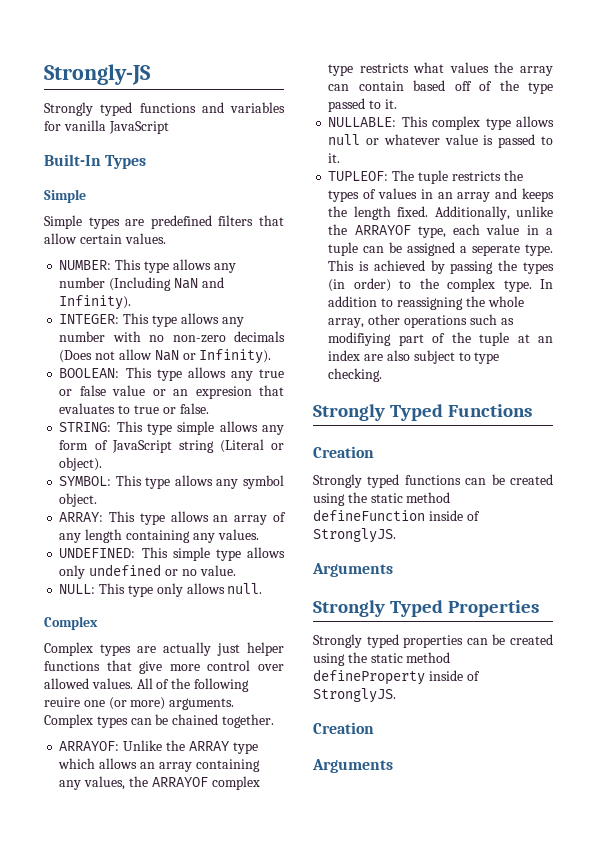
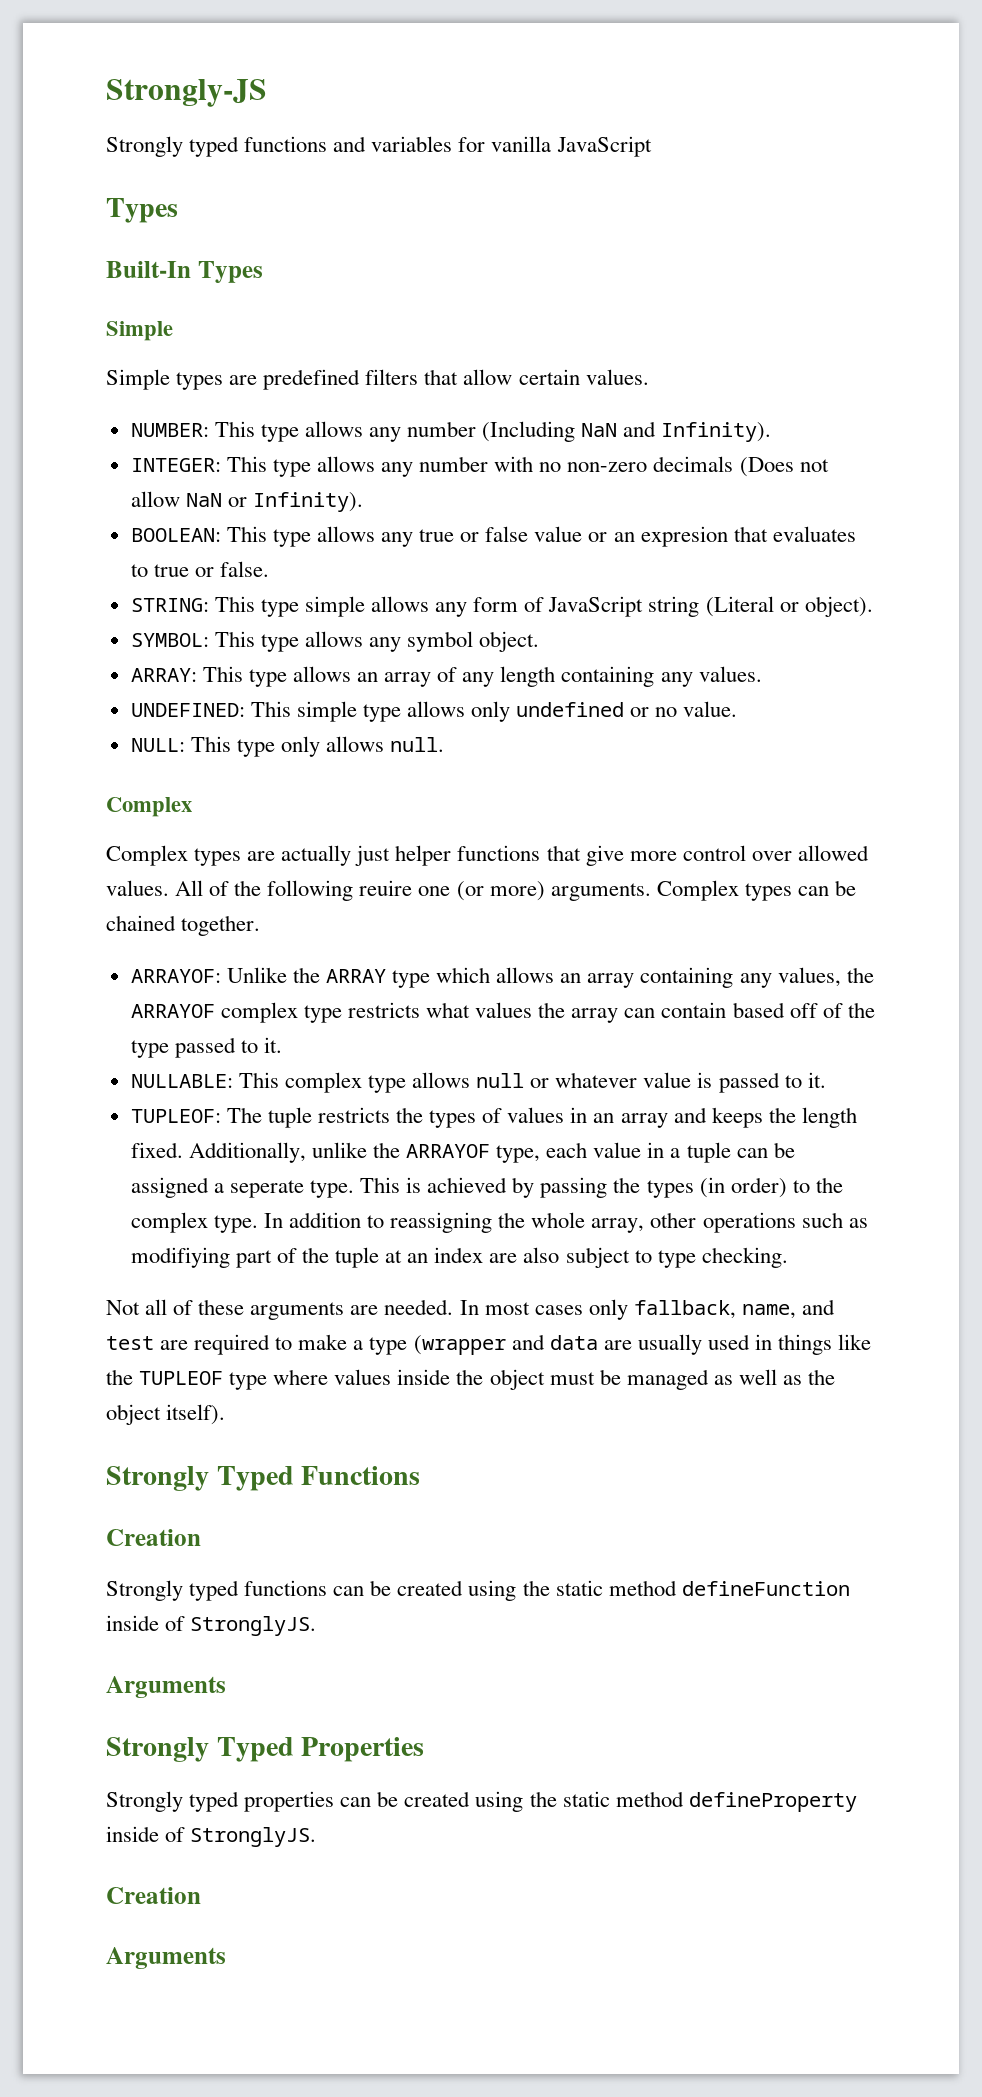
(169, 127) none -> [106,198,178,223] // Types
(383, 375) none -> [106,1299,835,1320] [106,1334,872,1355] [106,1369,836,1390] [106,1404,226,1425] // Not all of these arguments are needed. In most cases only fallback, name, and test are required to make a type (wrapper and data are usually used in things like the TUPLEOF type where values inside the object must be managed as well as the object itself).

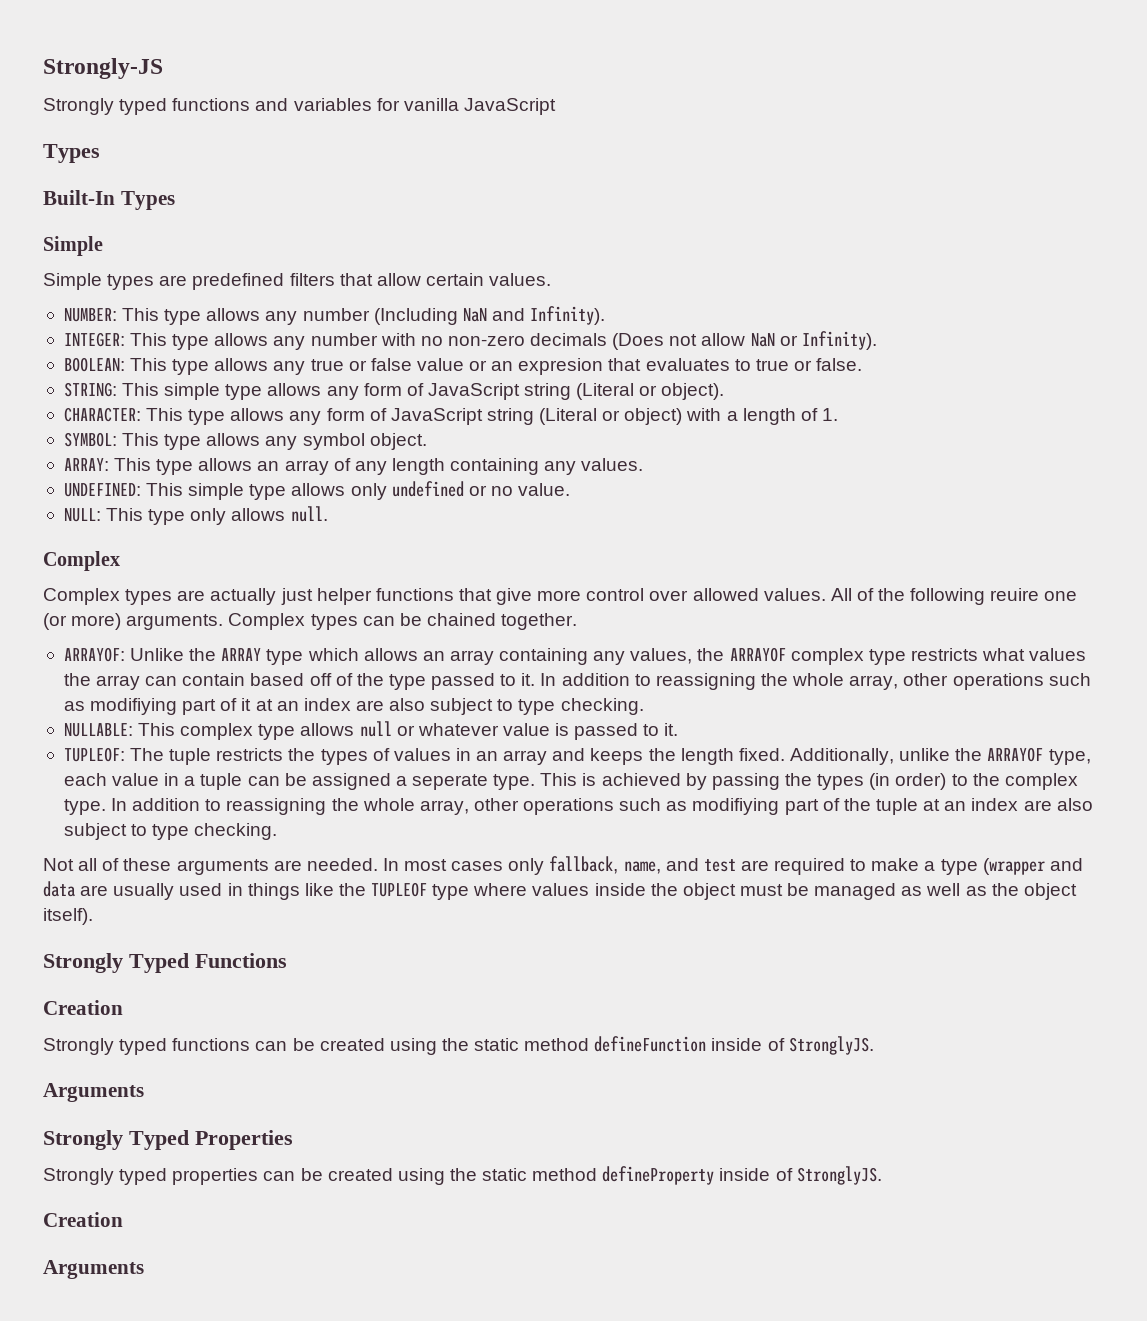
[260,596,365,617] type simple -> [164,383,263,400] simple type
(873, 606) none -> [63,407,838,425] // CHARACTER: This type allows any form of JavaScript string (Literal or object) with a length of 1.
(282, 1045) none -> [540,673,1091,690] [63,698,644,715] In addition to reassigning the whole array, other operations such as modifiying part of it at an index are also subject to type checking.

